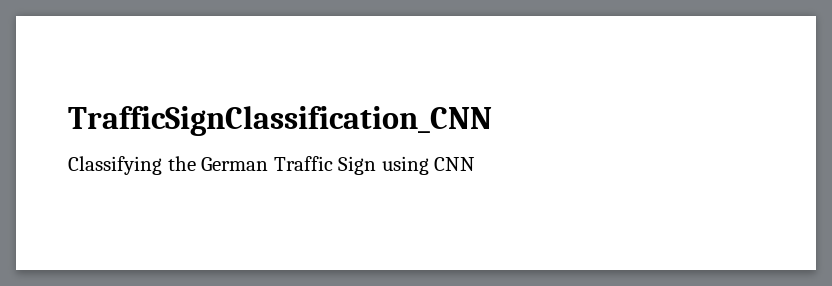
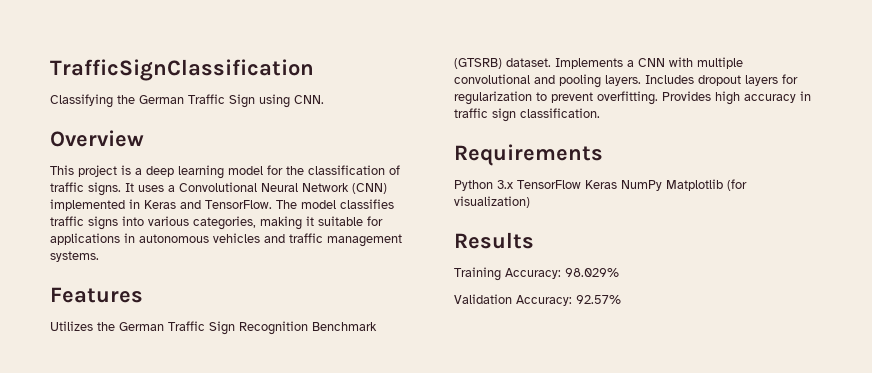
[68,106,492,136] TrafficSignClassification_CNN -> [50,59,314,81] TrafficSignClassification
[434,157,476,171] CNN -> [294,95,324,104] [50,130,144,147] [50,165,400,179] [50,182,387,196] [50,199,394,211] [50,216,383,230] [50,233,402,247] [50,251,99,262] [50,287,143,303] [50,321,377,335] [454,57,743,69] [454,74,798,88] [454,91,811,105] [454,108,600,122] [454,144,603,166] [454,179,747,191] [454,196,530,208] [454,232,534,249] [454,267,619,281] [454,294,621,306] CNN. // Overview // This project is a deep learning model for the classification of traffic signs. It uses a Convolutional Neural Network (CNN) implemented in Keras and TensorFlow. The model classifies traffic signs into various categories, making it suitable for applications in autonomous vehicles and traffic management systems. // Features // Utilizes the German Traffic Sign Recognition Benchmark (GTSRB) dataset. Implements a CNN with multiple convolutional and pooling layers. Includes dropout layers for regularization to prevent overfitting. Provides high accuracy in traffic sign classification. // Requirements // Python 3.x TensorFlow Keras NumPy Matplotlib (for visualization) // Results // Training Accuracy: 98.029% // Validation Accuracy: 92.57%

